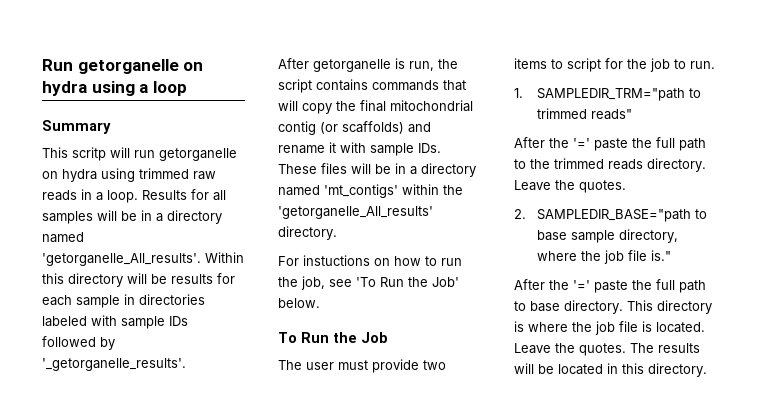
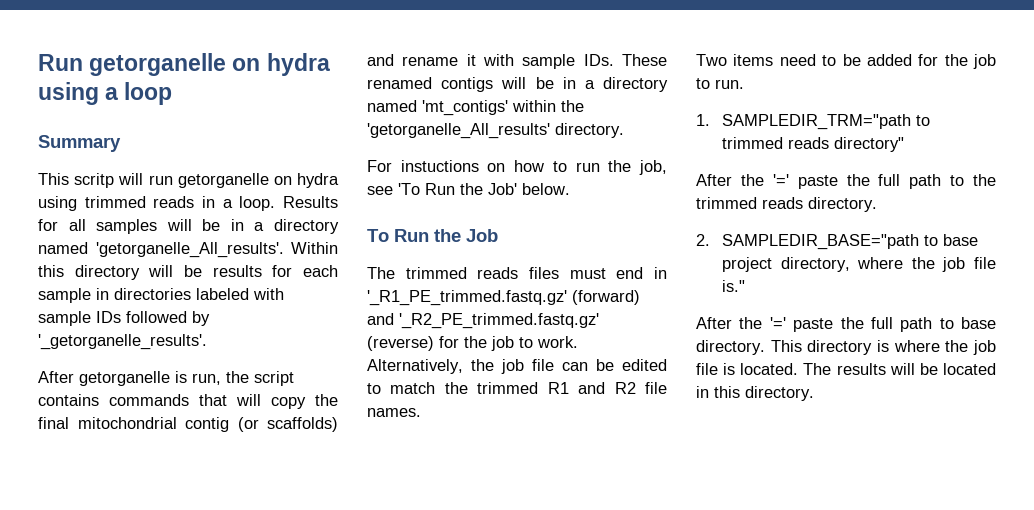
[193,171,216,180] raw -> (146, 202) none
[321,163,347,174] files -> [367,77,494,92] renamed contigs
[306,359,446,373] [514,58,601,72] user must provide two items to script -> [405,267,667,279] [367,290,640,306] [367,313,599,329] [367,336,578,351] [367,359,667,374] [367,382,667,394] [367,408,421,417] [696,54,912,66] trimmed reads files must end in '_R1_PE_trimmed.fastq.gz' (forward) and '_R2_PE_trimmed.fastq.gz' (reverse) for the job to work. Alternatively, the job file can be edited to match the trimmed R1 and R2 file names. // Two items need to be added
[590,109,632,120] reads" -> [788,137,905,152] reads directory"
[514,180,626,193] Leave the quotes. -> (877, 204) none
[570,230,615,243] sample -> [722,257,773,272] project
[514,343,626,356] Leave the quotes. -> (799, 369) none

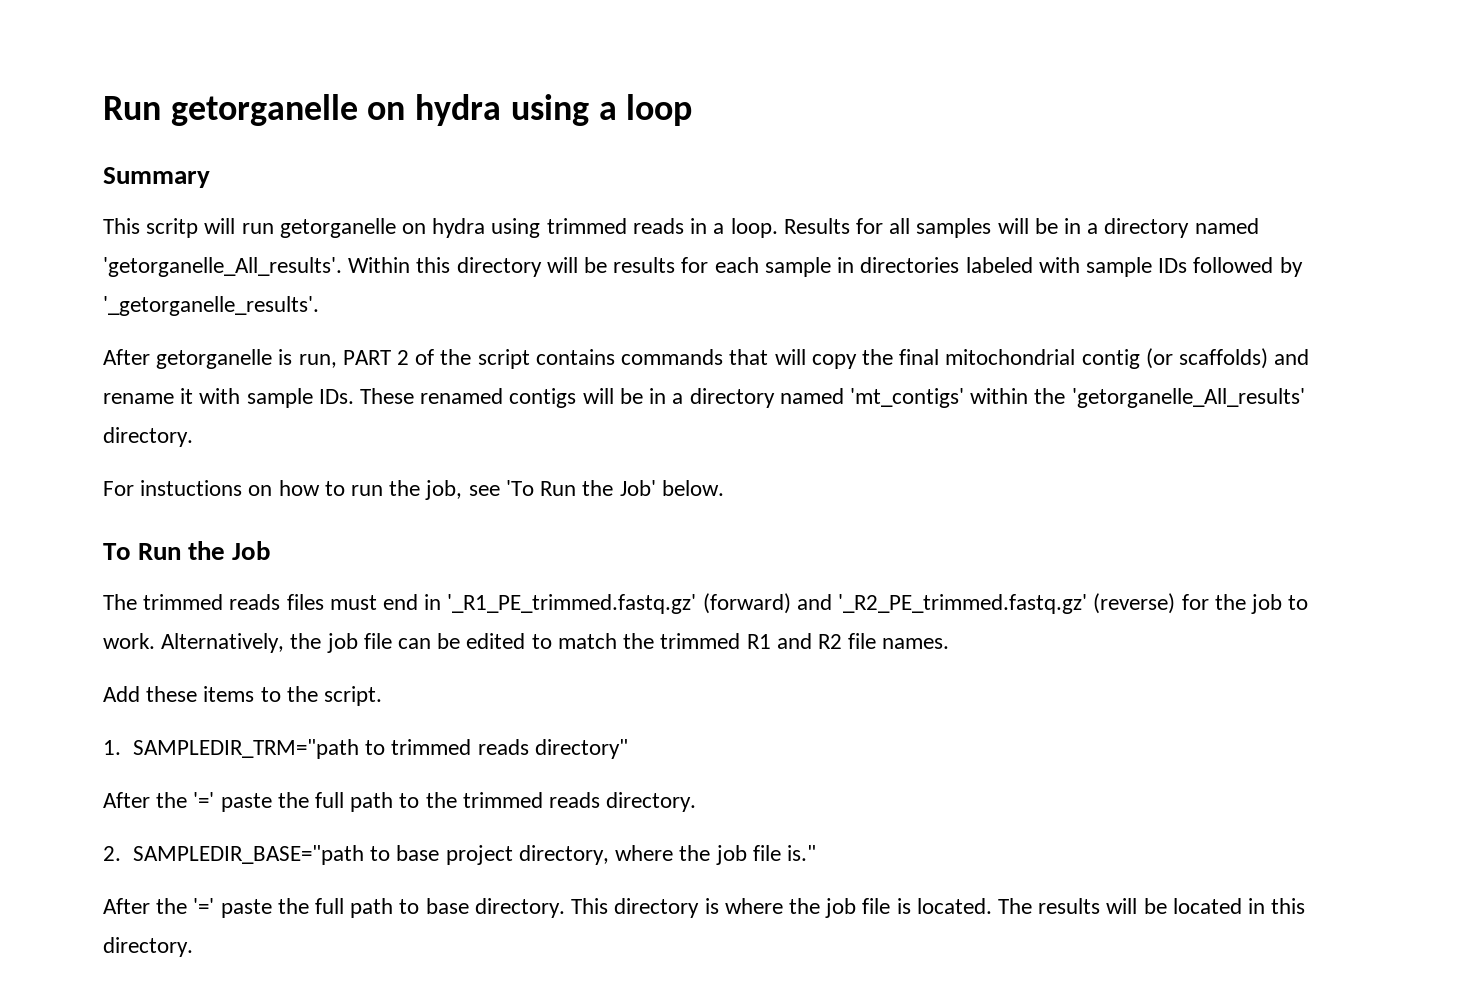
(221, 379) none -> [342,349,435,365] PART 2 of
[696,54,996,69] [696,78,744,89] Two items need to be added for the job to run. -> [103,686,383,706] Add these items to the script.

